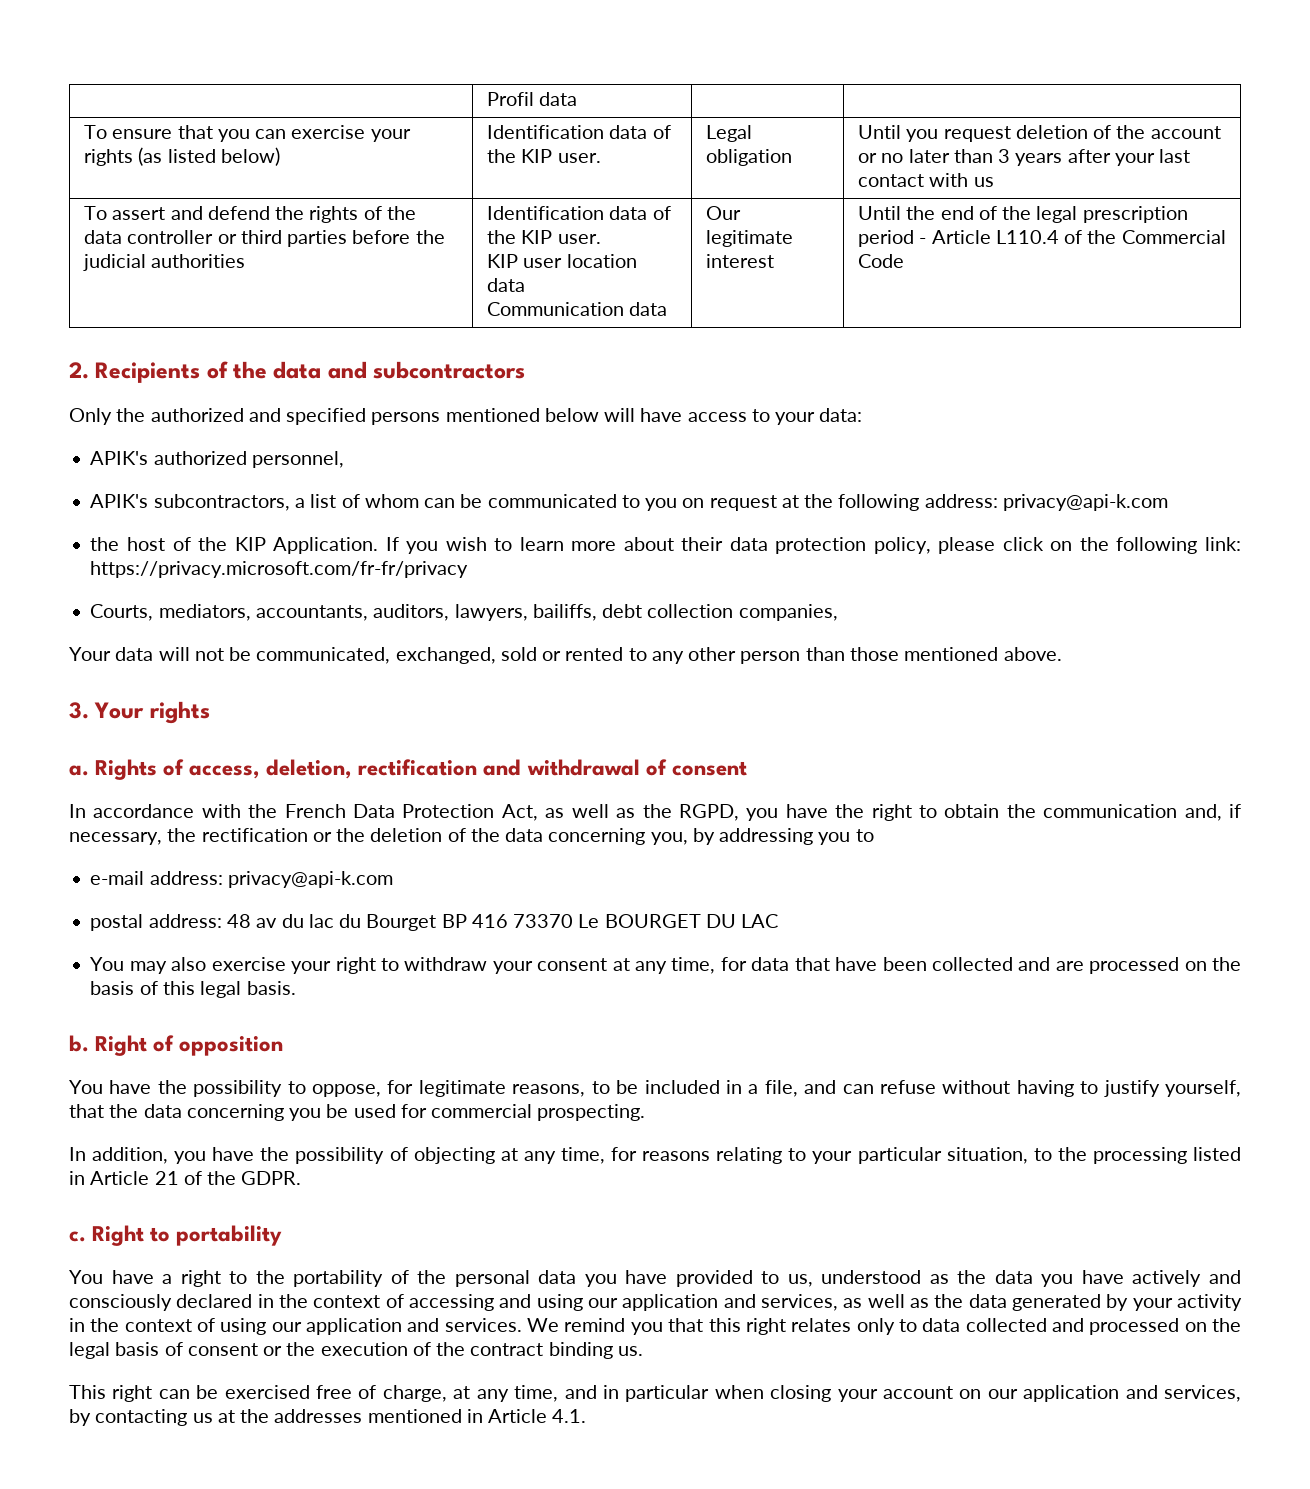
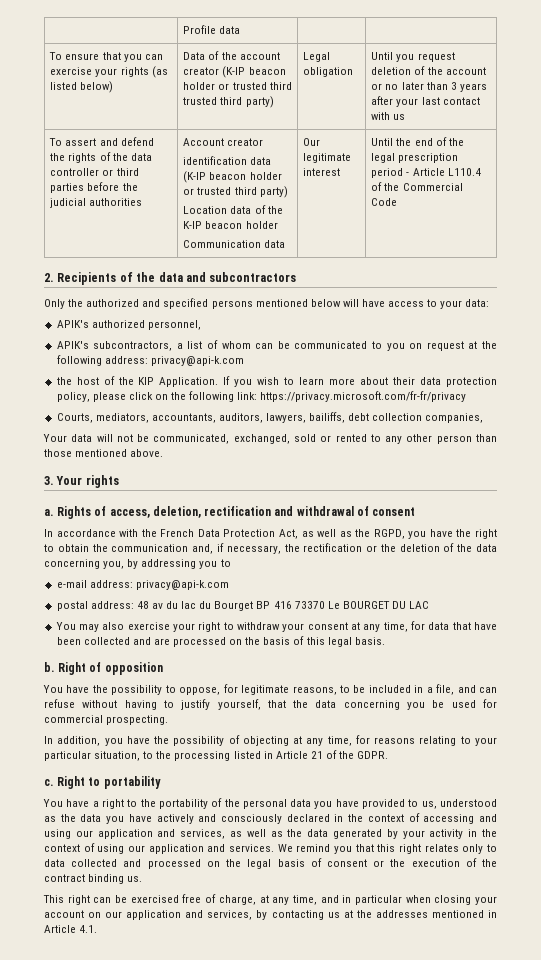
[487,92,535,106] | Profil -> [183,25,217,34] | Profile
[487,125,671,139] [487,149,601,163] Identification data of the KIP user. -> [183,51,280,60] [183,66,286,78] [183,82,292,90] [183,96,274,108] Data of the account creator (K-IP beacon holder or trusted third trusted third party)
[487,206,671,220] [487,230,601,244] [487,254,637,268] [487,278,526,292] Identification data of the KIP user. // KIP user location data -> [183,138,264,146] [183,156,272,165] [183,171,282,183] [183,186,288,198] [183,205,283,214] [183,221,278,229] Account creator // identification data (K-IP beacon holder or trusted third party) // Location data of the K-IP beacon holder

